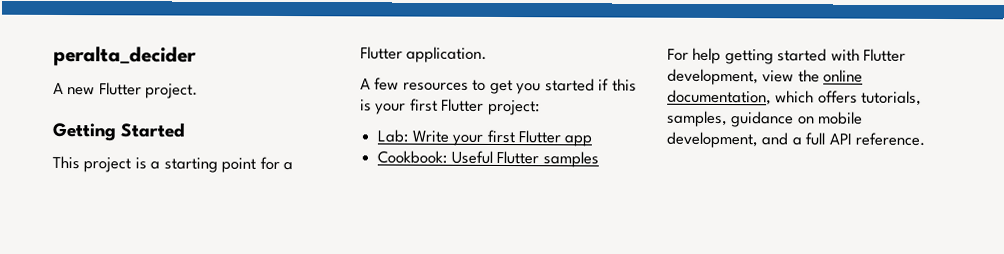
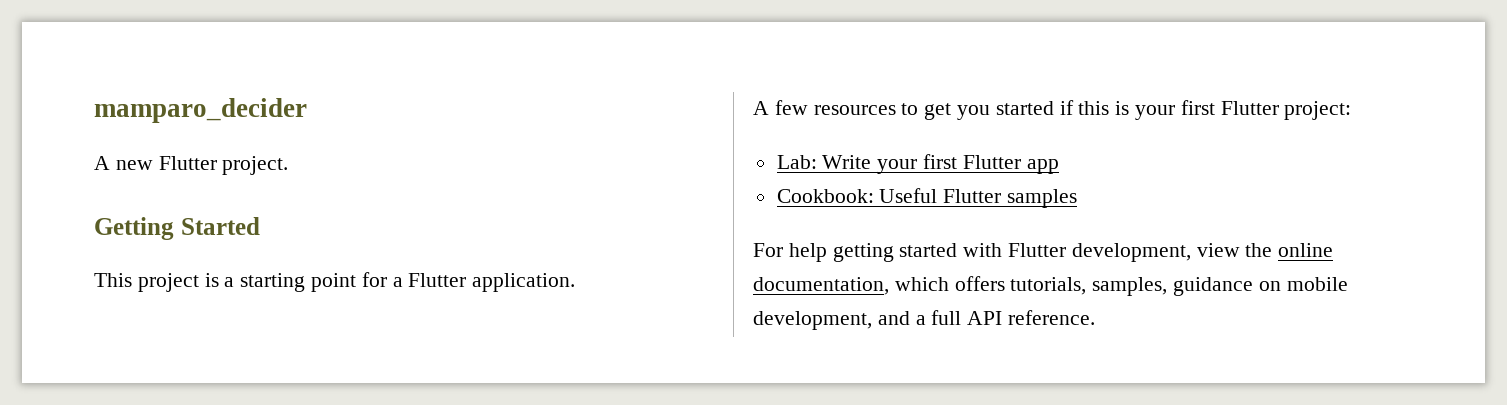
[53,45,197,67] peralta_decider -> [94,98,307,123] mamparo_decider

